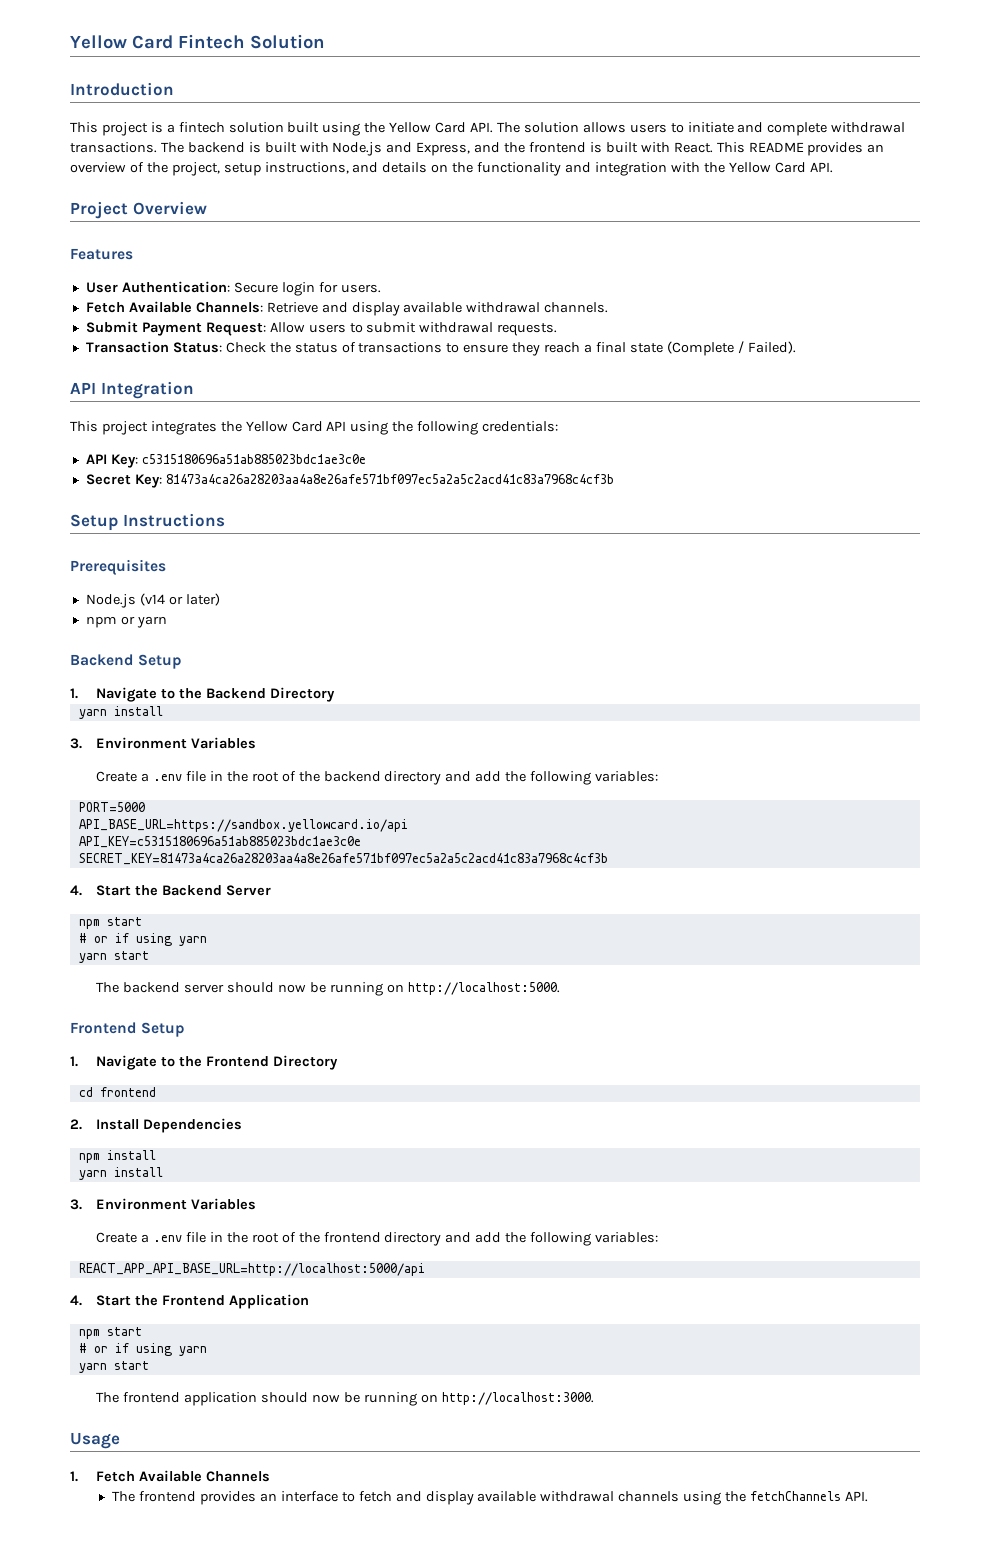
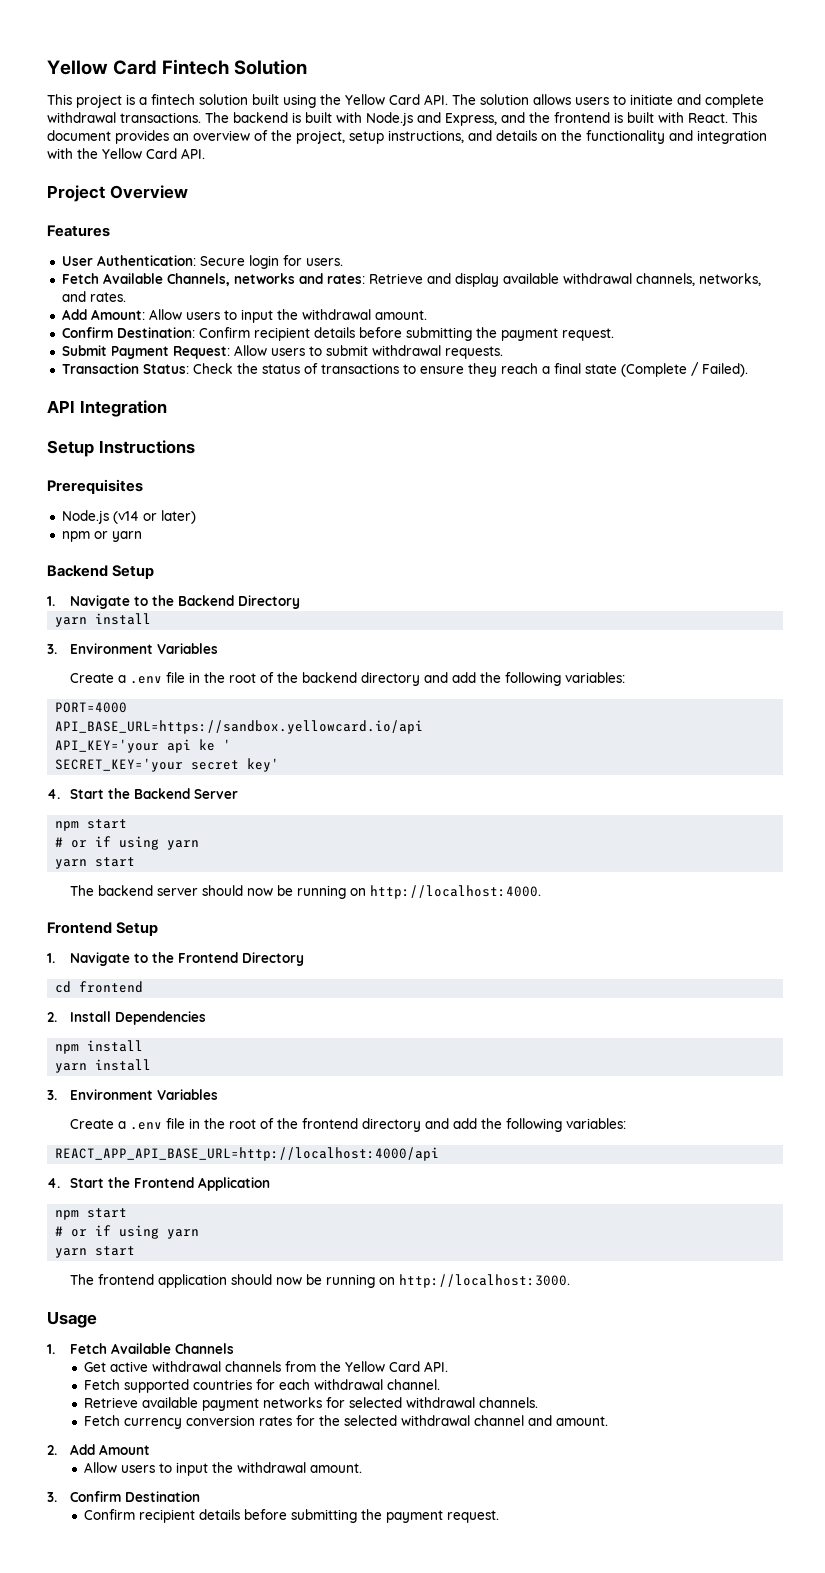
[70,82,174,96] // Introduction -> (308, 67) none
[748,142,804,152] README -> [47,130,111,141] document
[195,302,263,313] Channels: -> [166,273,365,286] Channels, networks and rates:
[544,302,609,313] channels. -> [635,273,761,286] [61,291,126,302] [61,309,427,323] [61,327,614,341] channels, networks, and rates. // Add Amount: Allow users to input the withdrawal amount. // Confirm Destination: Confirm recipient details before submitting the payment request.
[70,421,559,435] [85,454,366,468] [85,474,614,488] // This project integrates the Yellow Card API using the following credentials: // API Key: c5315180696a51ab885023bdc1ae3c0e // Secret Key: 81473a4ca26a28203aa4a8e26afe571bf097ec5a2a5c2acd41c83a7968c4cf3b -> (167, 408) none
[78,802,145,812] PORT=5000 -> [55,702,128,713] PORT=4000
[78,836,361,848] [78,853,608,865] API_KEY=c5315180696a51ab885023bdc1ae3c0e // SECRET_KEY=81473a4ca26a28203aa4a8e26afe571bf097ec5a2a5c2acd41c83a7968c4cf3b -> [55,739,232,753] [55,758,280,772] API_KEY='your api ke ' // SECRET_KEY='your secret key'
[407,982,560,995] http://localhost:5000. -> [369,885,541,899] http://localhost:4000.
[78,1263,425,1276] REACT_APP_API_BASE_URL=http://localhost:5000/api -> [55,1147,440,1161] REACT_APP_API_BASE_URL=http://localhost:4000/api
[112,1491,868,1505] The frontend provides an interface to fetch and display available withdrawal channels using the fetchChannels API. -> [84,1361,449,1372] [84,1379,441,1393] [84,1397,539,1411] [84,1415,609,1429] [47,1444,150,1455] [84,1462,363,1476] [47,1491,200,1502] [84,1509,500,1523] Get active withdrawal channels from the Yellow Card API. // Fetch supported countries for each withdrawal channel. // Retrieve available payment networks for selected withdrawal channels. // Fetch currency conversion rates for the selected withdrawal channel and amount. // 2. Add Amount // Allow users to input the withdrawal amount. // 3. Confirm Destination // Confirm recipient details before submitting the payment request.

